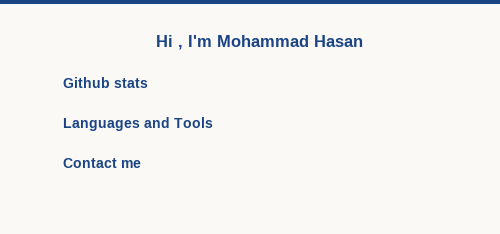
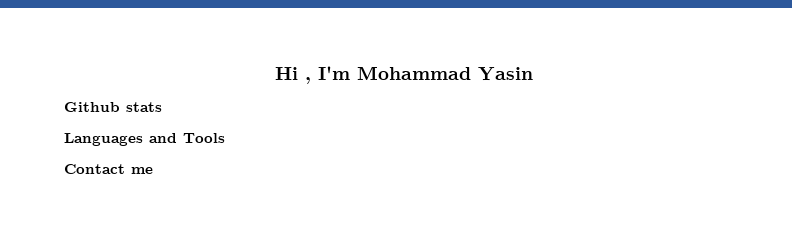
[314,35,363,47] Hasan -> [478,67,533,81] Yasin

